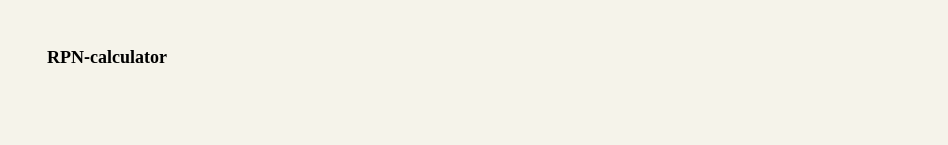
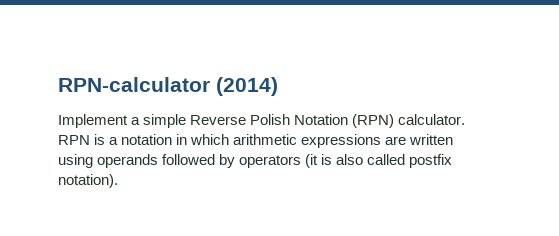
(167, 56) none -> [216,77,278,96] [58,114,466,128] [58,134,454,148] [58,154,453,168] [58,174,118,188] (2014) // Implement a simple Reverse Polish Notation (RPN) calculator. RPN is a notation in which arithmetic expressions are written using operands followed by operators (it is also called postfix notation).

